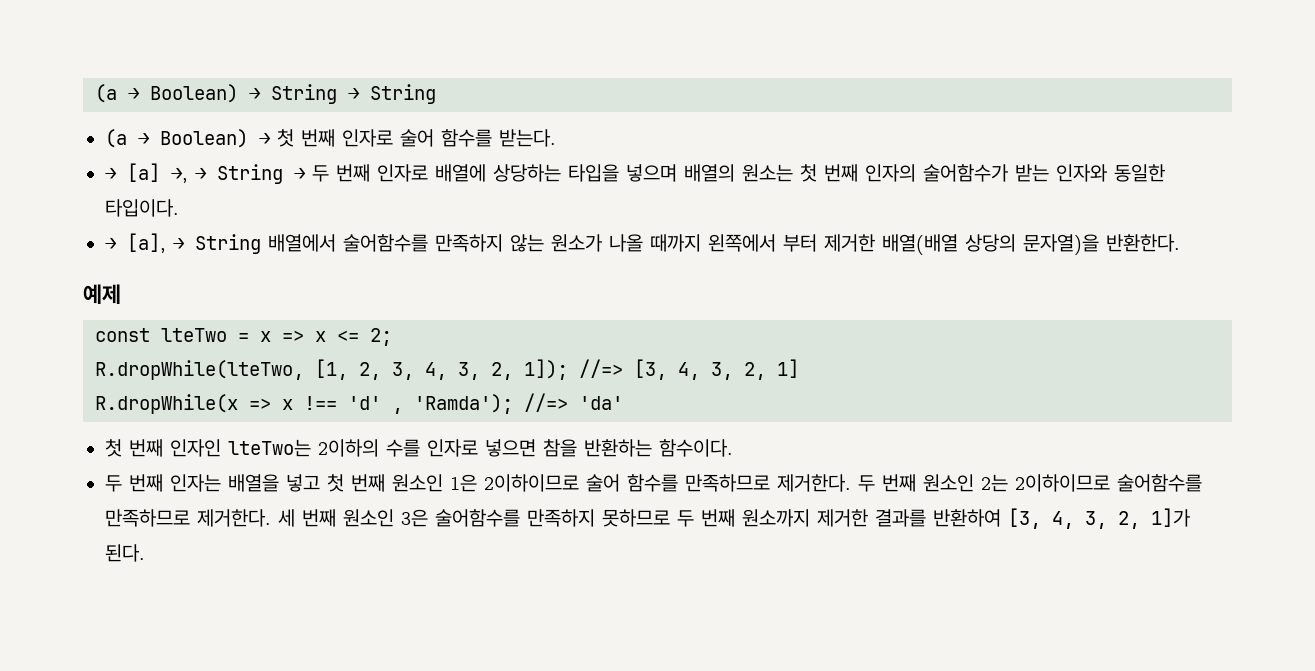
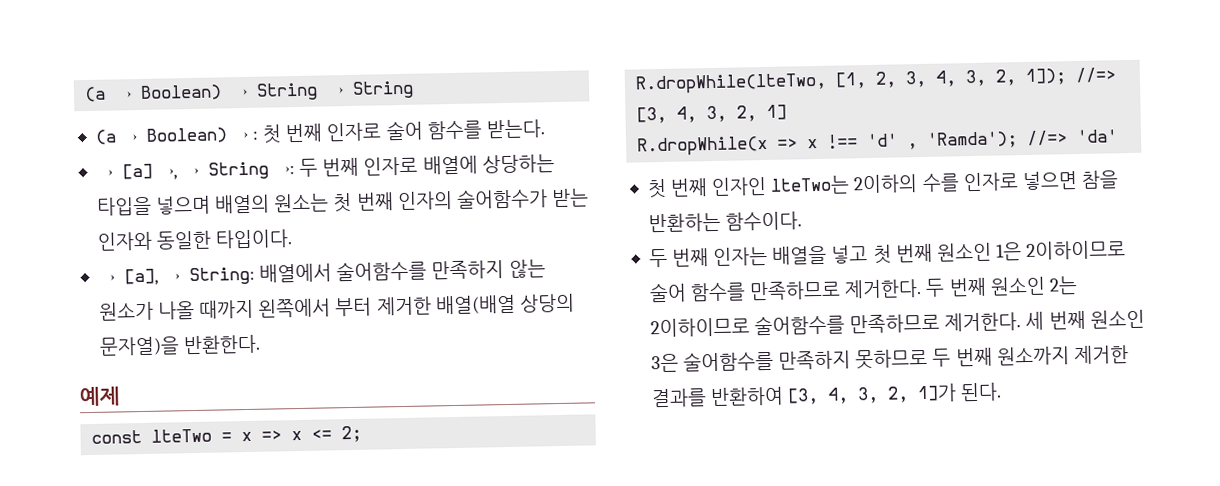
(271, 138) none -> [252,130,259,140] :
[294,167,306,180] → -> [273,165,296,175] →:
[195,234,261,254] String -> [189,266,256,286] String:

